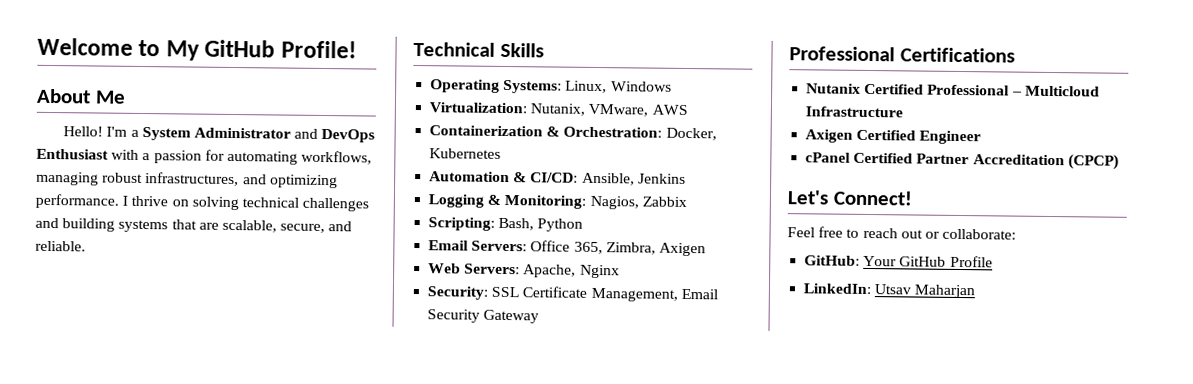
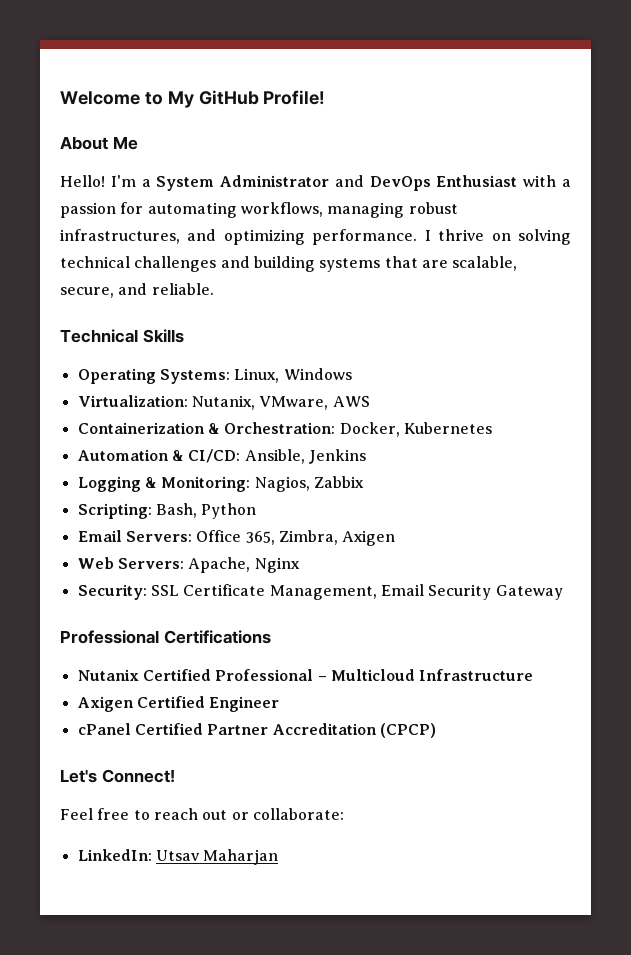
[804,255,993,268] // GitHub: Your GitHub Profile -> (344, 814) none

